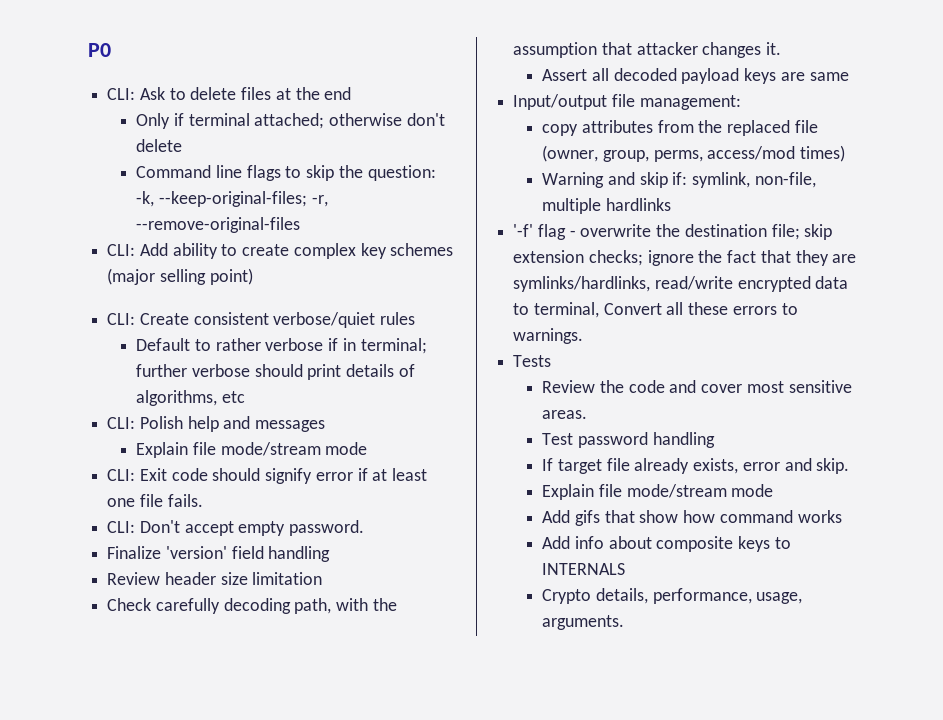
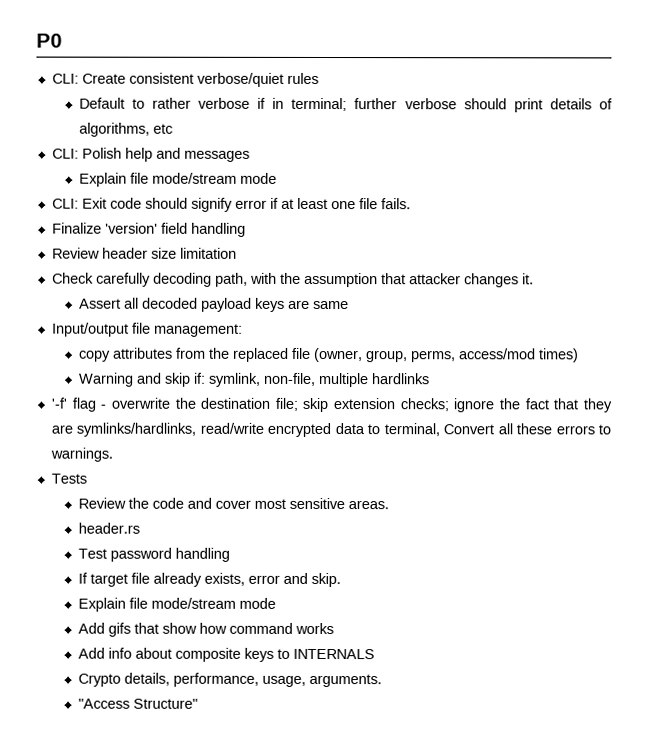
[107,87,352,100] [136,113,445,129] [136,139,183,152] [136,165,436,181] [136,191,328,207] [136,217,301,233] [107,243,454,259] [107,268,253,285] // CLI: Ask to delete files at the end // Only if terminal attached; otherwise don't delete // Command line flags to skip the question: -k, --keep-original-files; -r, --remove-original-files // CLI: Add ability to create complex key schemes (major selling point) -> (62, 40) none
[107,520,365,536] // CLI: Don't accept empty password. -> (411, 204) none
(588, 414) none -> [77,522,140,534] // header.rs
(625, 622) none -> [77,698,198,709] // "Access Structure"

